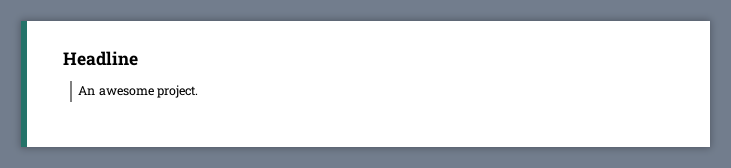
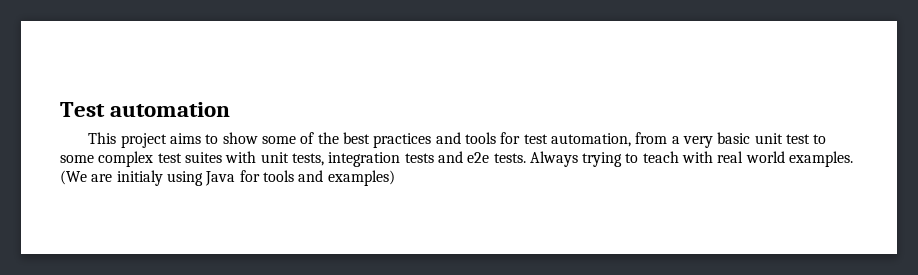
[63,51,138,66] [78,85,199,98] Headline // An awesome project. -> [60,102,231,117] [88,132,827,148] [60,151,854,167] [60,170,395,186] Test automation // This project aims to show some of the best practices and tools for test automation, from a very basic unit test to some complex test suites with unit tests, integration tests and e2e tests. Always trying to teach with real world examples. (We are initialy using Java for tools and examples)

